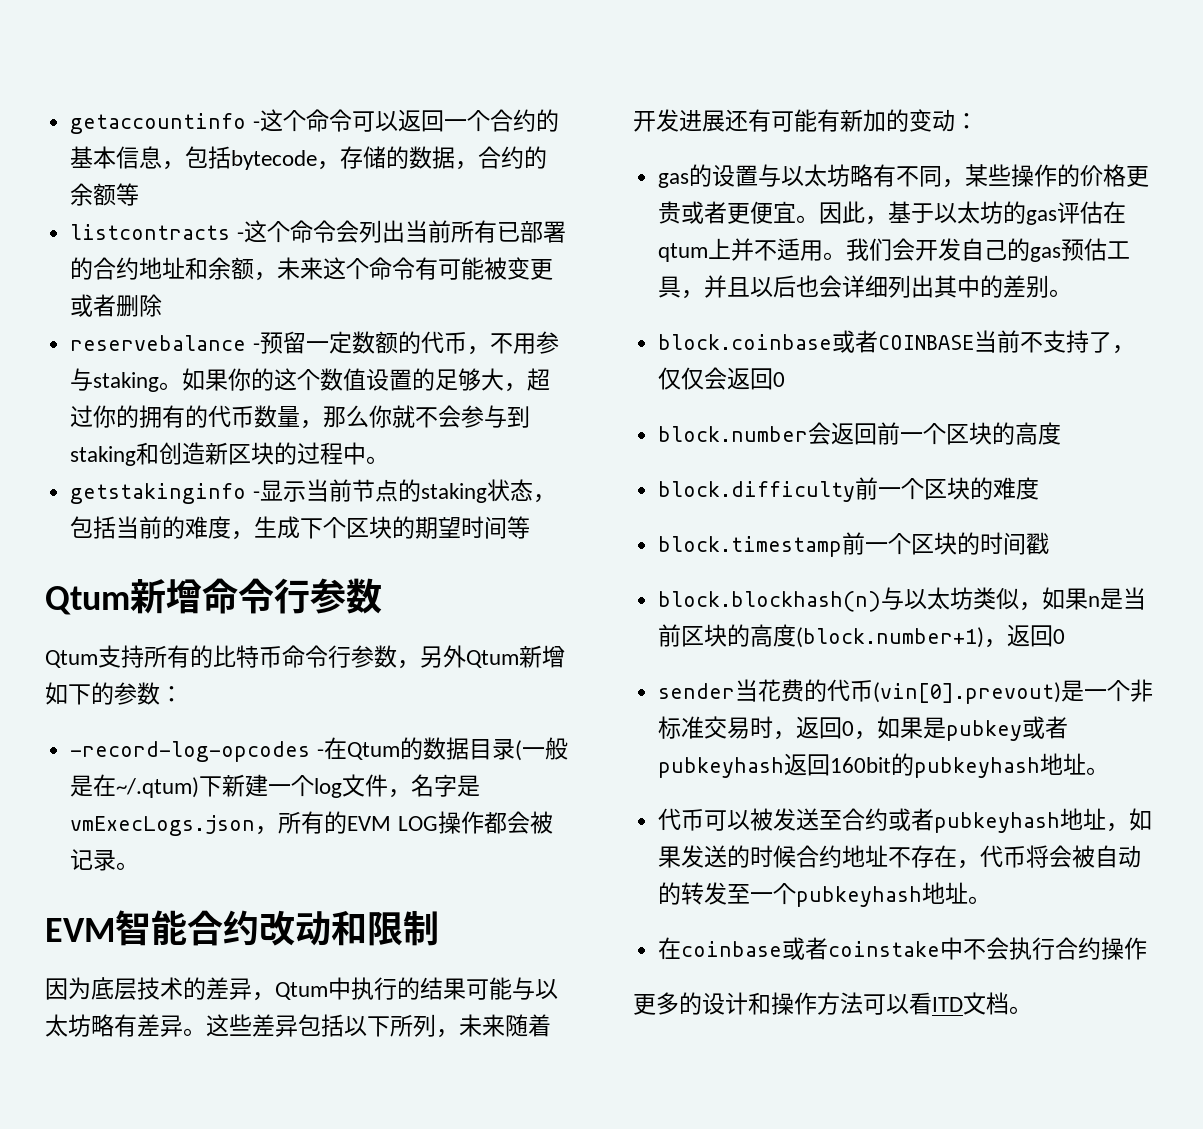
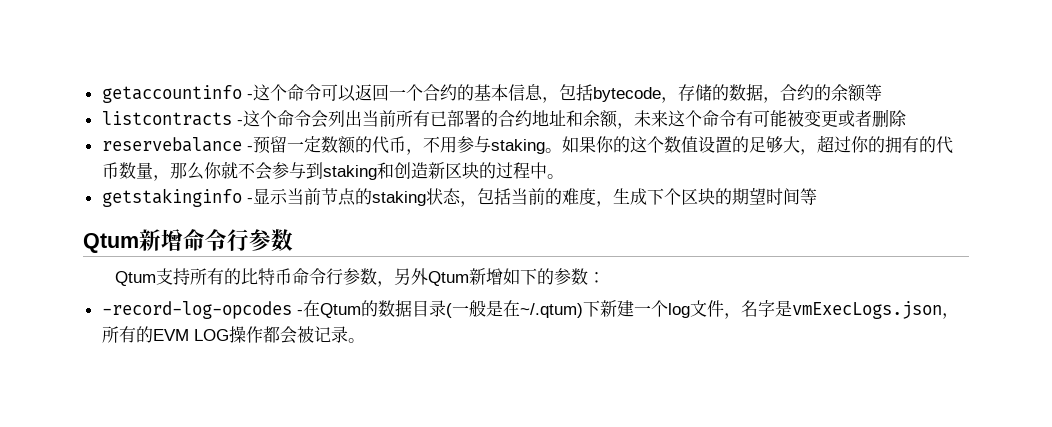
[45,910,439,946] [45,977,558,1001] [45,1014,551,1038] [633,109,978,132] [658,164,1150,188] [658,201,1127,225] [658,238,1131,262] [658,275,1073,299] [658,330,1136,354] [658,367,786,390] [658,422,1062,445] [658,477,1040,502] [658,532,1050,557] [658,587,1147,612] [658,624,1066,648] [658,679,1154,704] [658,716,1069,741] [658,753,1110,778] [658,808,1153,833] [658,845,1142,869] [658,882,992,907] [658,937,1148,960] [633,992,1032,1015] // EVM智能合约改动和限制 // 因为底层技术的差异，Qtum中执行的结果可能与以太坊略有差异。这些差异包括以下所列，未来随着开发进展还有可能有新加的变动： // gas的设置与以太坊略有不同，某些操作的价格更贵或者更便宜。因此，基于以太坊的gas评估在qtum上并不适用。我们会开发自己的gas预估工具，并且以后也会详细列出其中的差别。 // block.coinbase或者COINBASE当前不支持了，仅仅会返回0 // block.number会返回前一个区块的高度 // block.difficulty前一个区块的难度 // block.timestamp前一个区块的时间戳 // block.blockhash(n)与以太坊类似，如果n是当前区块的高度(block.number+1)，返回0 // sender当花费的代币(vin[0].prevout)是一个非标准交易时，返回0，如果是pubkey或者pubkeyhash返回160bit的pubkeyhash地址。 // 代币可以被发送至合约或者pubkeyhash地址，如果发送的时候合约地址不存在，代币将会被自动的转发至一个pubkeyhash地址。 // 在coinbase或者coinstake中不会执行合约操作 // 更多的设计和操作方法可以看ITD文档。 -> (365, 340) none

